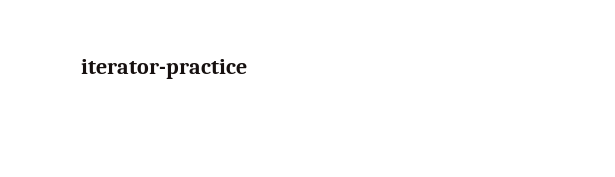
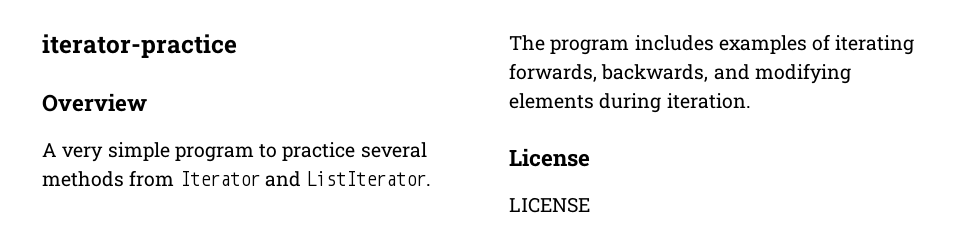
(247, 69) none -> [42,93,147,112] [42,142,427,162] [42,170,432,187] [509,34,915,55] [509,63,851,84] [509,93,751,113] [509,148,590,167] [509,197,590,213] // Overview // A very simple program to practice several methods from Iterator and ListIterator. The program includes examples of iterating forwards, backwards, and modifying elements during iteration. // License // LICENSE

